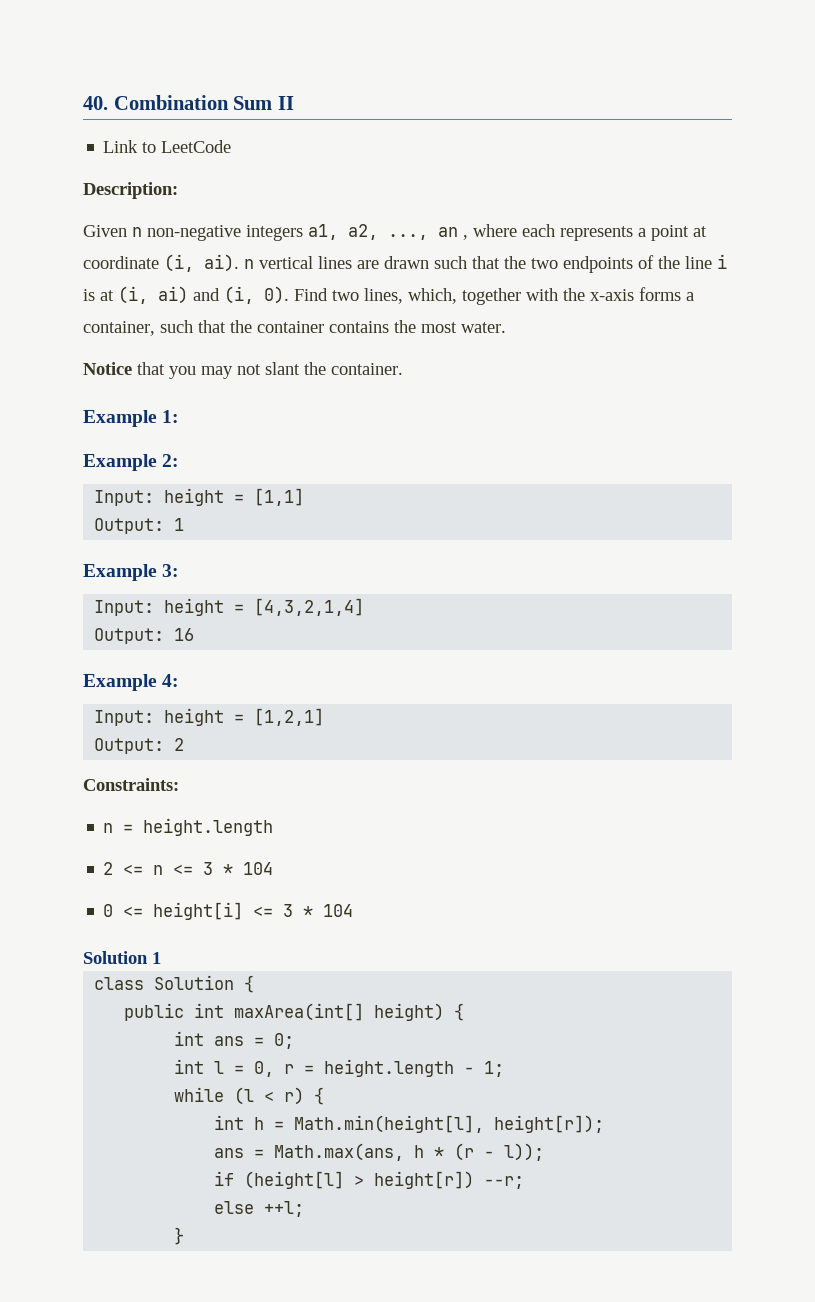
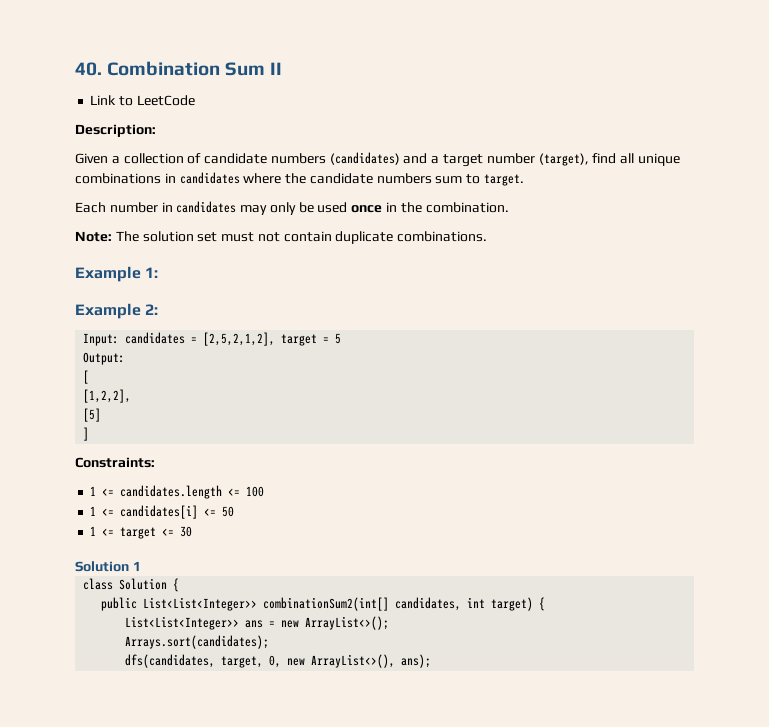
[132,224,707,241] [83,254,727,273] [83,286,694,305] [83,320,506,336] [83,362,403,379] n non-negative integers a1, a2, ..., an , where each represents a point at coordinate (i, ai). n vertical lines are drawn such that the two endpoints of the line i is at (i, ai) and (i, 0). Find two lines, which, together with the x-axis forms a container, such that the container contains the most water. // Notice that you may not slant the container. -> [111,152,680,167] [75,172,525,186] [75,201,509,215] [75,231,488,244] a collection of candidate numbers (candidates) and a target number (target), find all unique combinations in candidates where the candidate numbers sum to target. // Each number in candidates may only be used once in the combination. // Note: The solution set must not contain duplicate combinations.
[164,488,305,506] [94,518,185,534] [83,564,180,581] [94,598,365,616] [94,628,195,644] [83,674,180,691] [94,708,325,726] [94,738,185,754] [83,778,179,791] [103,818,274,836] [103,862,274,875] [103,902,354,920] height = [1,1] // Output: 1 // Example 3: // Input: height = [4,3,2,1,4] // Output: 16 // Example 4: // Input: height = [1,2,1] // Output: 2 // Constraints: // n = height.length // 2 <= n <= 3 * 104 // 0 <= height[i] <= 3 * 104 -> [125,332,342,346] [83,352,126,365] [83,370,90,384] [83,389,132,403] [83,408,102,422] [83,427,90,441] [75,457,155,468] [90,485,265,499] [90,505,235,519] [90,526,193,539] candidates = [2,5,2,1,2], target = 5 // Output: // [ // [1,2,2], // [5] // ] // Constraints: // 1 <= candidates.length <= 100 // 1 <= candidates[i] <= 50 // 1 <= target <= 30
[194,1003,465,1021] [174,1031,295,1049] [174,1059,505,1077] [174,1087,325,1105] [214,1115,605,1133] [214,1143,545,1161] [214,1171,525,1189] [214,1201,305,1217] [174,1227,185,1245] int maxArea(int[] height) { // int ans = 0; // int l = 0, r = height.length - 1; // while (l < r) { // int h = Math.min(height[l], height[r]); // ans = Math.max(ans, h * (r - l)); // if (height[l] > height[r]) --r; // else ++l; // } -> [143,597,546,611] [125,616,390,630] [125,635,270,649] [125,654,432,668] List<List<Integer>> combinationSum2(int[] candidates, int target) { // List<List<Integer>> ans = new ArrayList<>(); // Arrays.sort(candidates); // dfs(candidates, target, 0, new ArrayList<>(), ans);

